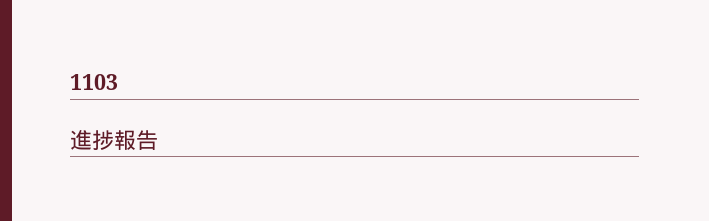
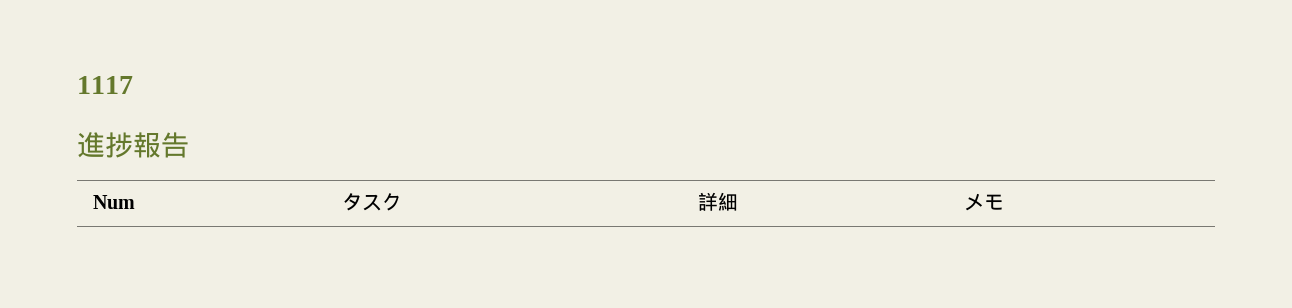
[70,74,118,90] 1103 -> [77,76,133,94] 1117
(158, 140) none -> [92,195,135,209] [341,193,402,211] [697,192,738,211] [963,193,1004,211] // Num | タスク | 詳細 | メモ

